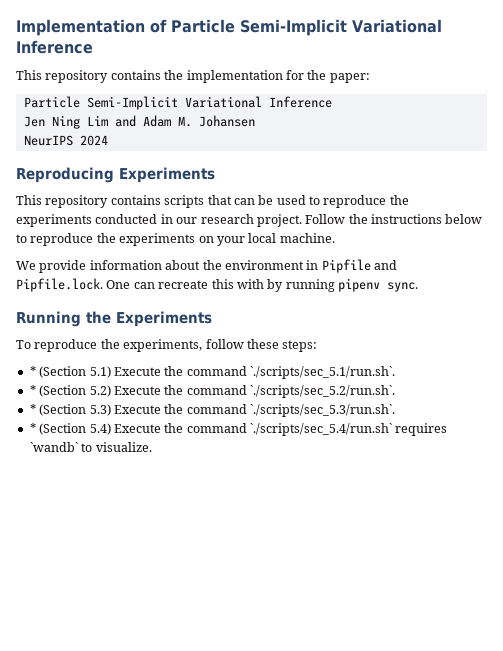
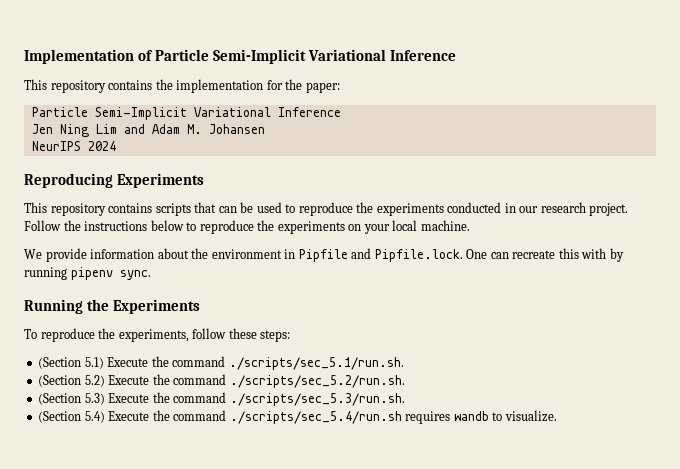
[29,366,36,376] * -> (291, 336) none
[250,366,395,379] [29,385,36,395] `./scripts/sec_5.1/run.sh`. // * -> [228,357,404,370] ./scripts/sec_5.1/run.sh. //
[250,385,395,398] [29,404,36,414] `./scripts/sec_5.2/run.sh`. // * -> [229,375,405,388] ./scripts/sec_5.2/run.sh. //
[250,404,395,417] [29,423,36,433] `./scripts/sec_5.3/run.sh`. // * -> [229,393,405,406] ./scripts/sec_5.3/run.sh. //
[250,423,448,436] [29,442,78,452] `./scripts/sec_5.4/run.sh` requires `wandb` -> [229,411,489,424] ./scripts/sec_5.4/run.sh requires wandb

